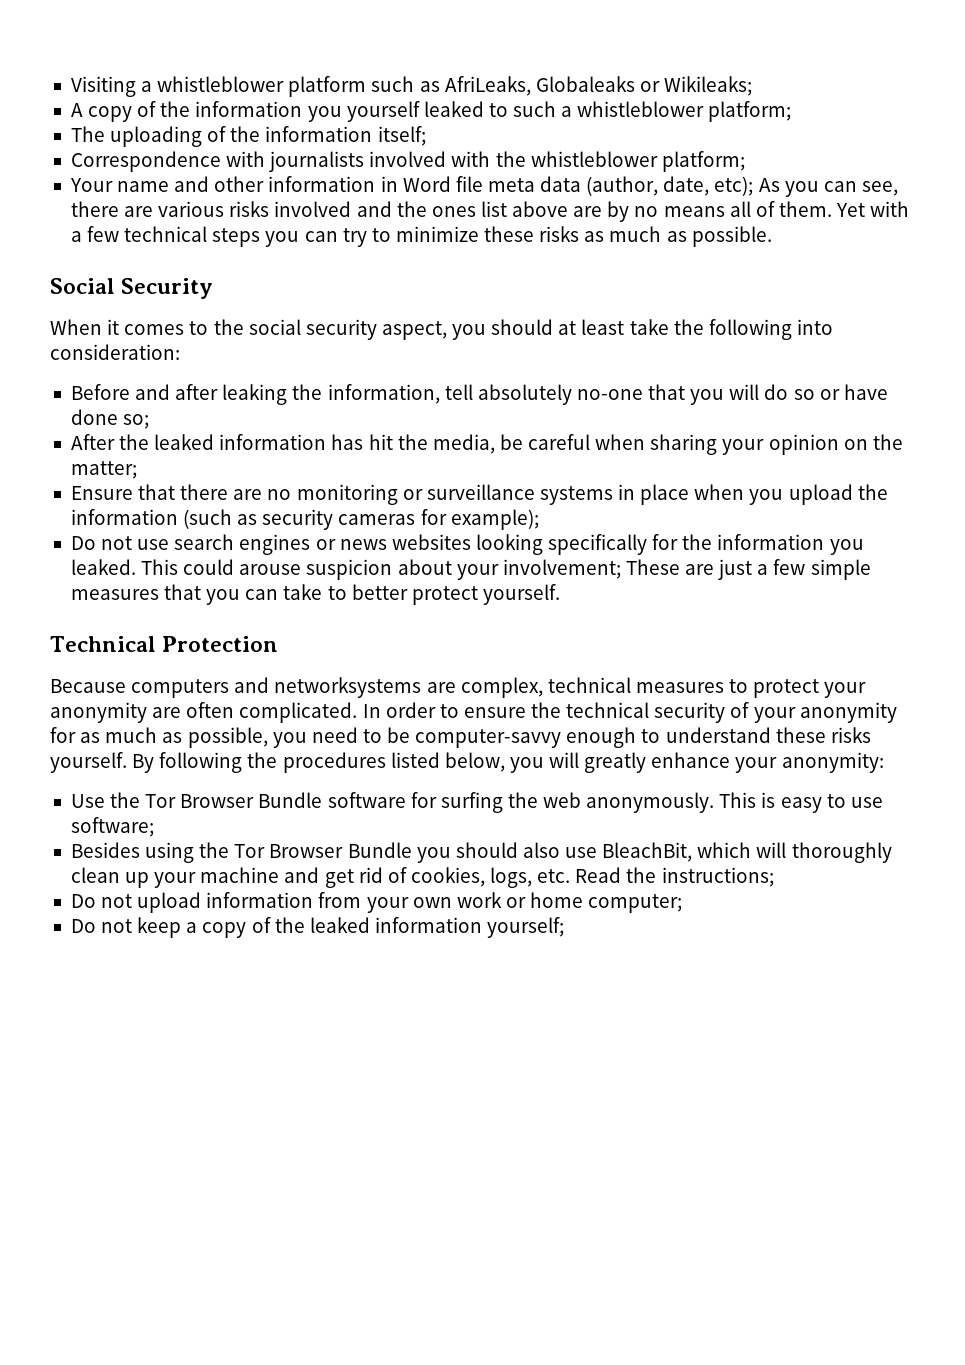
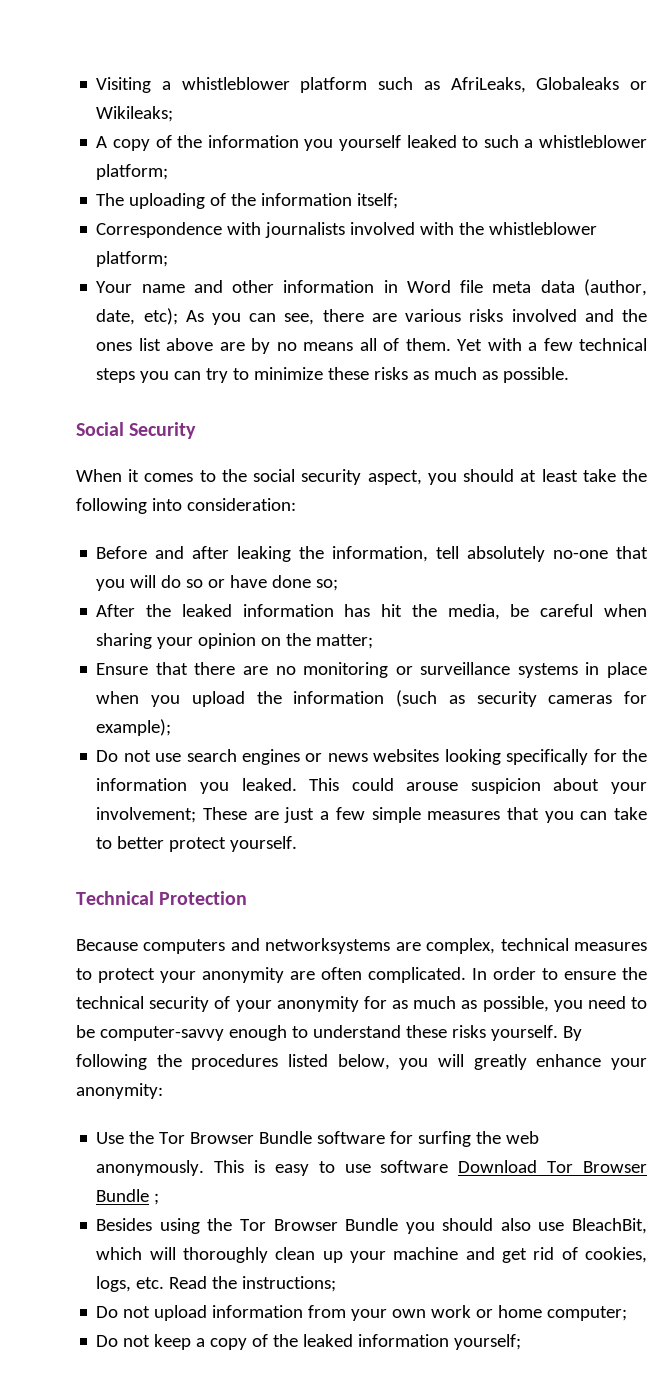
[70,817,154,837] software; -> [380,1160,648,1173] [96,1189,160,1205] software Download Tor Browser Bundle ;

